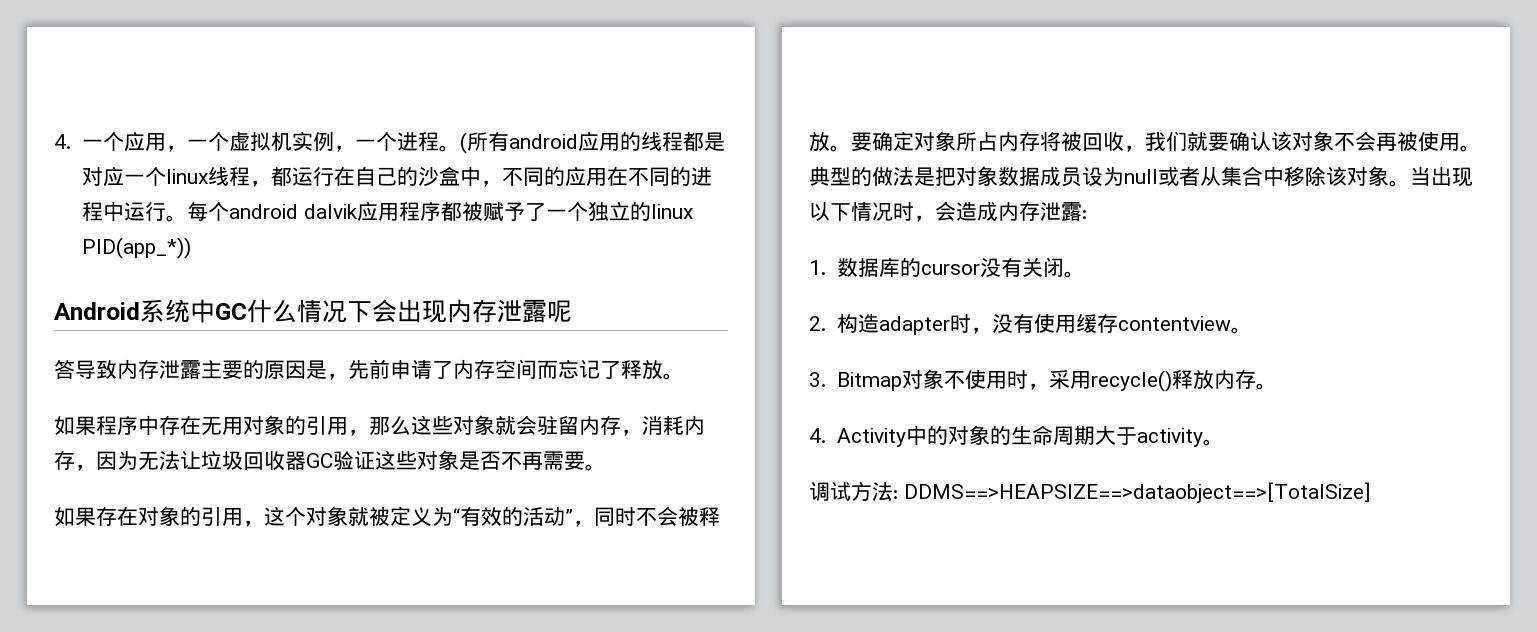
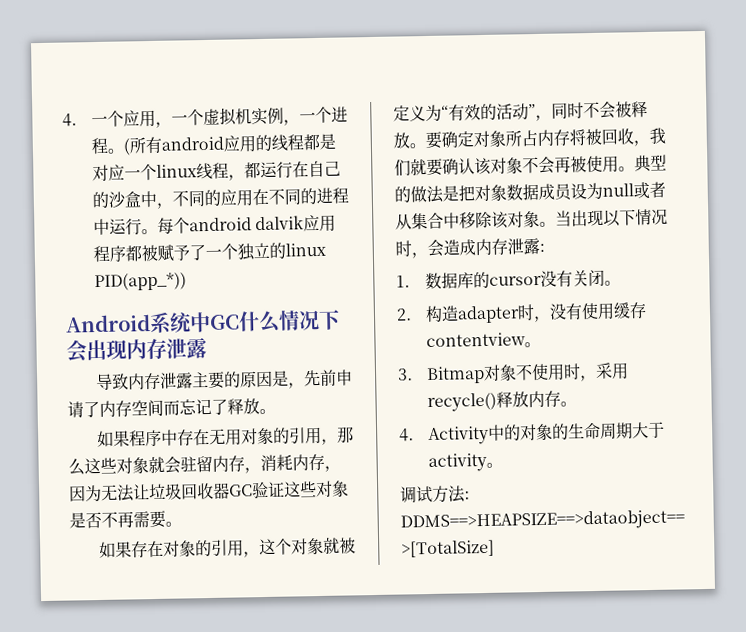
[547,300,572,323] [54,359,75,379] 呢 // 答 -> (207, 348) //

